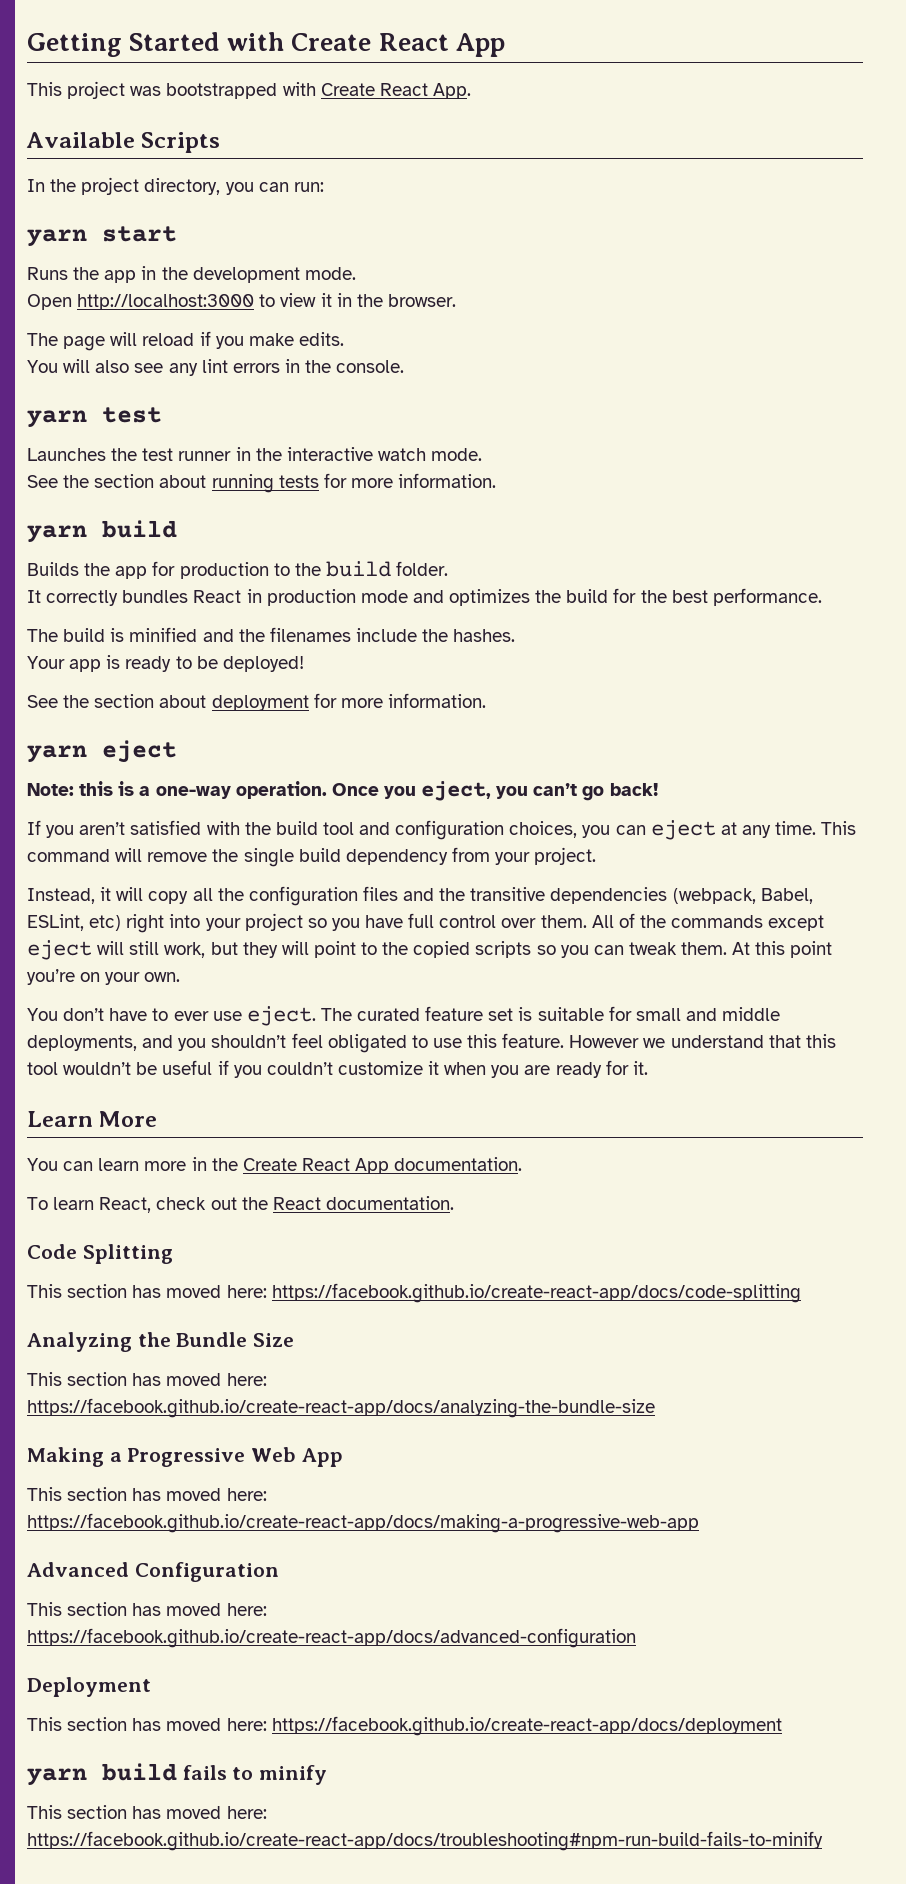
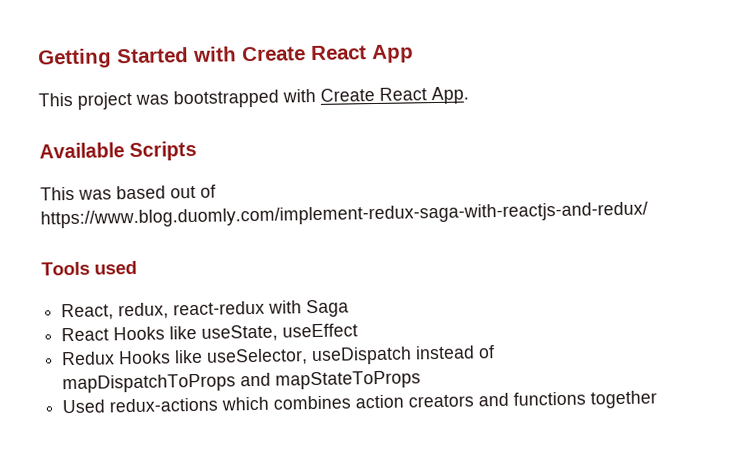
[27,177,324,195] [27,226,177,247] [27,266,356,283] [27,293,456,310] [27,331,344,351] [27,359,405,376] [27,407,162,428] [27,447,483,461] [27,473,497,493] [27,520,177,543] [27,561,449,579] [27,588,822,606] [27,627,516,642] [27,655,304,672] [27,693,486,711] [27,740,177,763] [27,781,658,801] [27,820,857,840] [27,847,597,867] [27,886,813,906] [27,913,825,933] [27,940,833,960] [27,969,181,985] [27,1006,781,1026] [27,1033,836,1053] [27,1060,648,1078] [27,1111,158,1127] [27,1157,523,1174] [27,1196,454,1213] [27,1244,173,1264] [27,1283,801,1303] [27,1332,295,1352] [27,1372,267,1386] [27,1398,655,1418] [27,1447,343,1467] [27,1487,267,1501] [27,1513,699,1533] [27,1562,279,1582] [27,1602,267,1616] [27,1628,636,1648] [27,1677,151,1697] [27,1716,782,1736] [27,1763,328,1786] [27,1805,267,1819] [27,1831,823,1851] In the project directory, you can run: // yarn start // Runs the app in the development mode. // Open http://localhost:3000 to view it in the browser. // The page will reload if you make edits. // You will also see any lint errors in the console. // yarn test // Launches the test runner in the interactive watch mode. // See the section about running tests for more information. // yarn build // Builds the app for production to the build folder. // It correctly bundles React in production mode and optimizes the build for the best performance. // The build is minified and the filenames include the hashes. // Your app is ready to be deployed! // See the section about deployment for more information. // yarn eject // Note: this is a one-way operation. Once you eject, you can’t go back! // If you aren’t satisfied with the build tool and configuration choices, you can eject at any time. This command will remove the single build dependency from your project. // Instead, it will copy all the configuration files and the transitive dependencies (webpack, Babel, ESLint, etc) right into your project so you have full control over them. All of the commands except eject will still work, but they will point to the copied scripts so you can tweak them. At this point you’re on your own. // You don’t have to ever use eject. The curated feature set is suitable for small and middle deployments, and you shouldn’t feel obligated to use this feature. However we understand that this tool wouldn’t be useful if you couldn’t customize it when you are ready for it. // Learn More // You can learn more in the Create React App documentation. // To learn React, check out the React documentation. // Code Splitting // This section has moved here: https://facebook.github.io/create-react-app/docs/code-splitting // Analyzing the Bundle Size // This section has moved here: https://facebook.github.io/create-react-app/docs/analyzing-the-bundle-size // Making a Progressive Web App // This section has moved here: https://facebook.github.io/create-react-app/docs/making-a-progressive-web-app // Advanced Configuration // This section has moved here: https://facebook.github.io/create-react-app/docs/advanced-configuration // Deployment // This section has moved here: https://facebook.github.io/create-react-app/docs/deployment // yarn build fails to minify // This section has moved here: https://facebook.github.io/create-react-app/docs/troubleshooting#npm-run-build-fails-to-minify -> [40,184,216,201] [40,201,648,229] [41,260,137,276] [61,299,350,321] [61,323,359,342] [61,345,496,366] [62,370,422,394] [62,390,658,414] This was based out of https://www.blog.duomly.com/implement-redux-saga-with-reactjs-and-redux/ // Tools used // React, redux, react-redux with Saga // React Hooks like useState, useEffect // Redux Hooks like useSelector, useDispatch instead of mapDispatchToProps and mapStateToProps // Used redux-actions which combines action creators and functions together

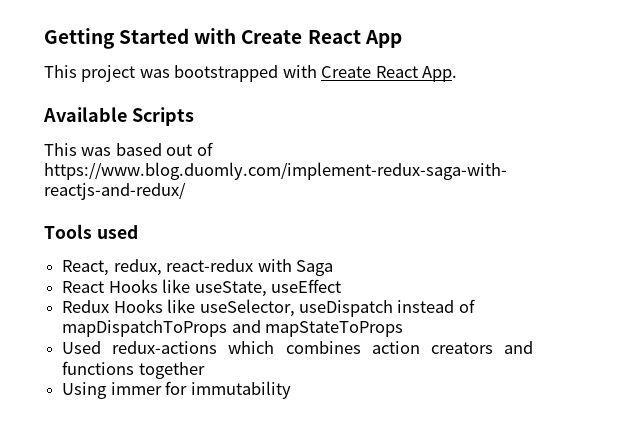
(658, 399) none -> [62,381,291,399] // Using immer for immutability

